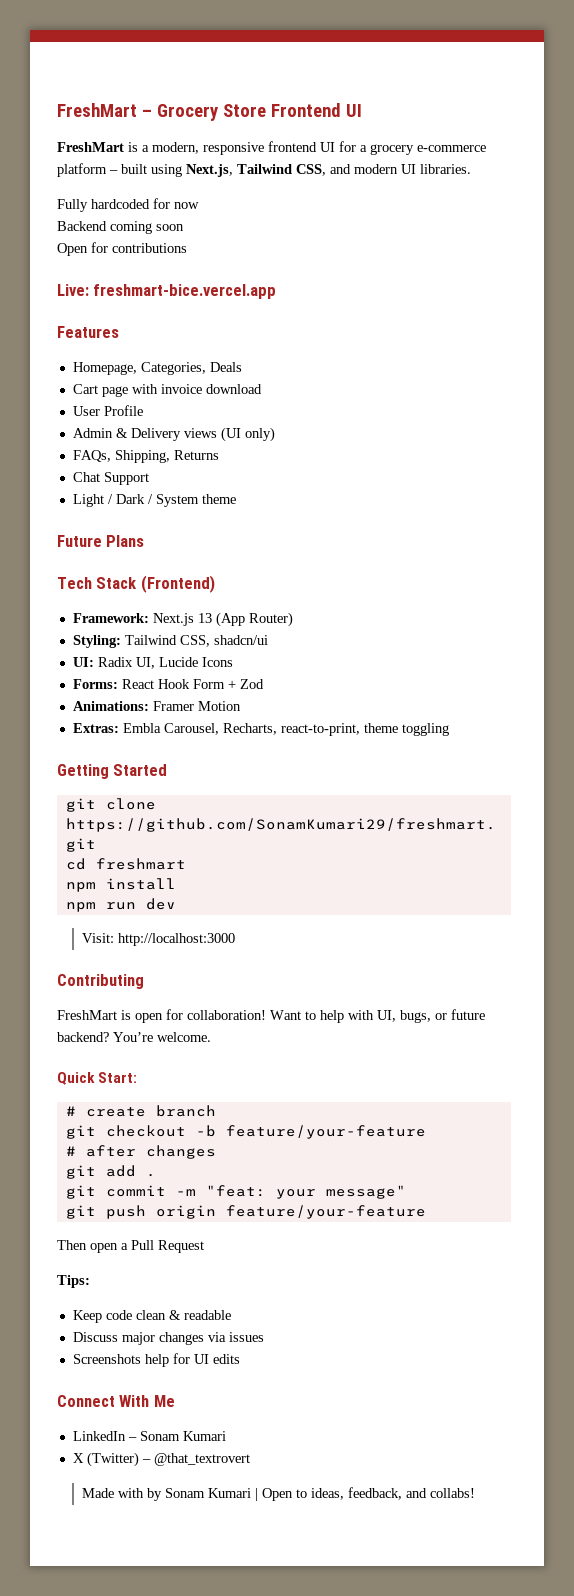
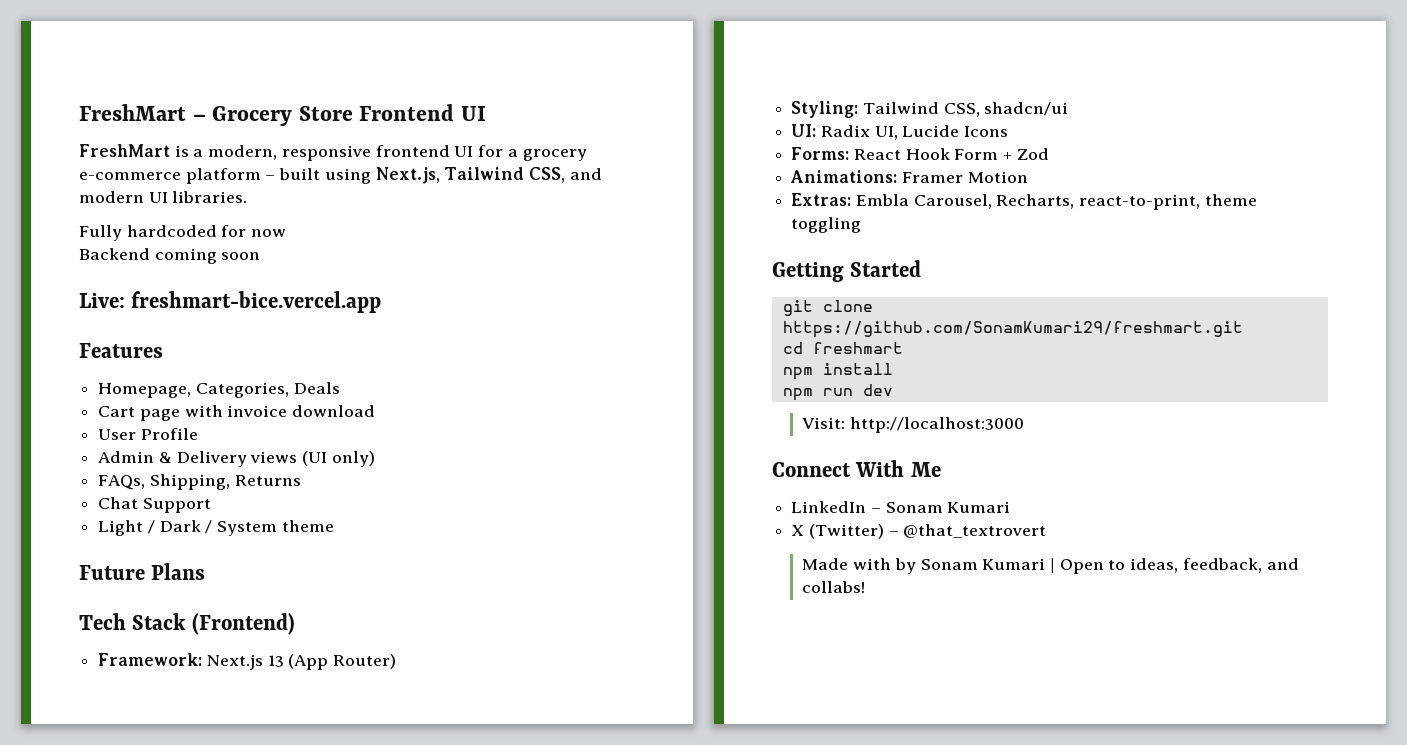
[57,242,187,256] // Open for contributions -> (261, 256) none
[57,974,144,989] [57,1009,485,1023] [57,1032,211,1042] [57,1072,138,1085] [65,1105,216,1117] [65,1125,426,1139] [65,1145,216,1159] [65,1165,156,1179] [65,1185,406,1199] [65,1205,426,1219] [57,1240,204,1253] [57,1275,90,1288] [72,1310,231,1323] [72,1332,264,1345] [72,1353,240,1367] // Contributing // FreshMart is open for collaboration! Want to help with UI, bugs, or future backend? You’re welcome. // Quick Start: // # create branch // git checkout -b feature/your-feature // # after changes // git add . // git commit -m "feat: your message" // git push origin feature/your-feature // Then open a Pull Request // Tips: // Keep code clean & readable // Discuss major changes via issues // Screenshots help for UI edits -> (1025, 425) none

